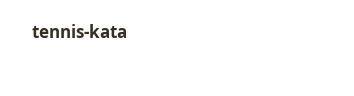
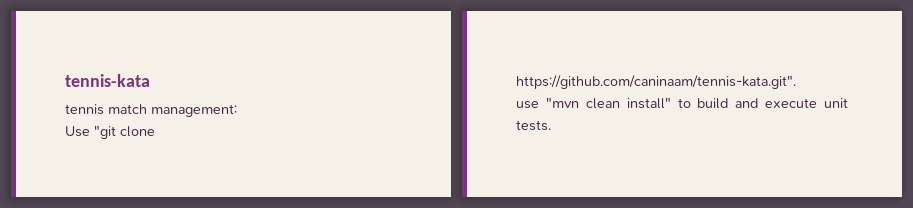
(127, 31) none -> [65,104,237,117] [65,125,155,139] [516,75,796,89] [516,97,848,109] [516,120,551,131] // tennis match management: // Use "git clone https://github.com/caninaam/tennis-kata.git". // use "mvn clean install" to build and execute unit tests.

